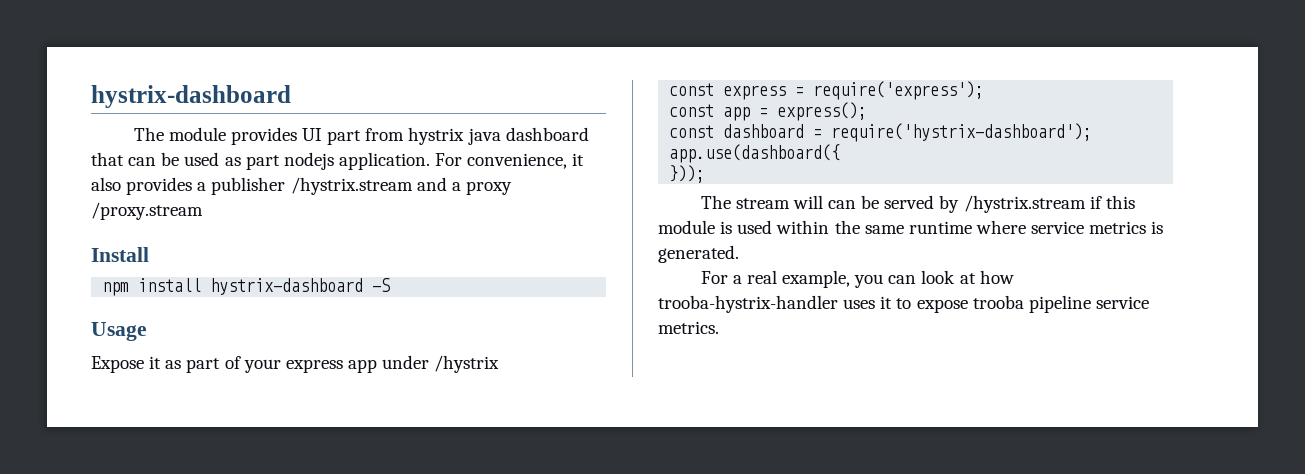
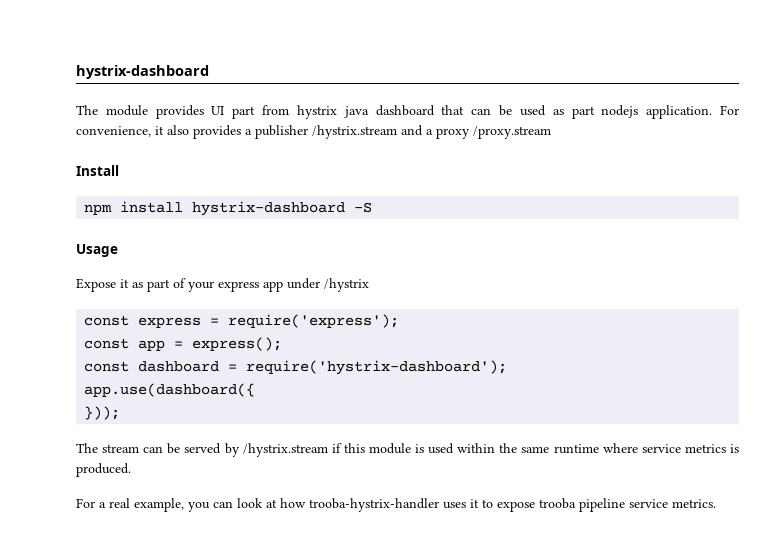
[792,195,823,209] will -> (140, 448) none
[658,245,739,263] generated. -> [76,463,131,477] produced.

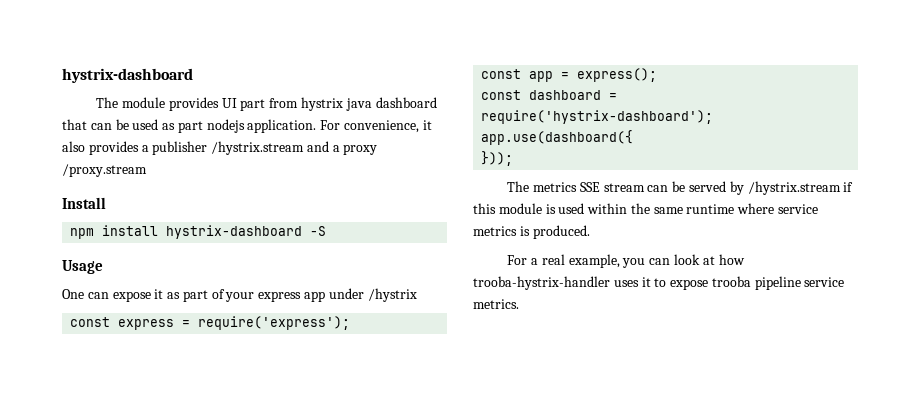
[76,278,116,292] Expose -> [62,289,151,302] One can expose
(98, 448) none -> [533,182,600,192] metrics SSE

